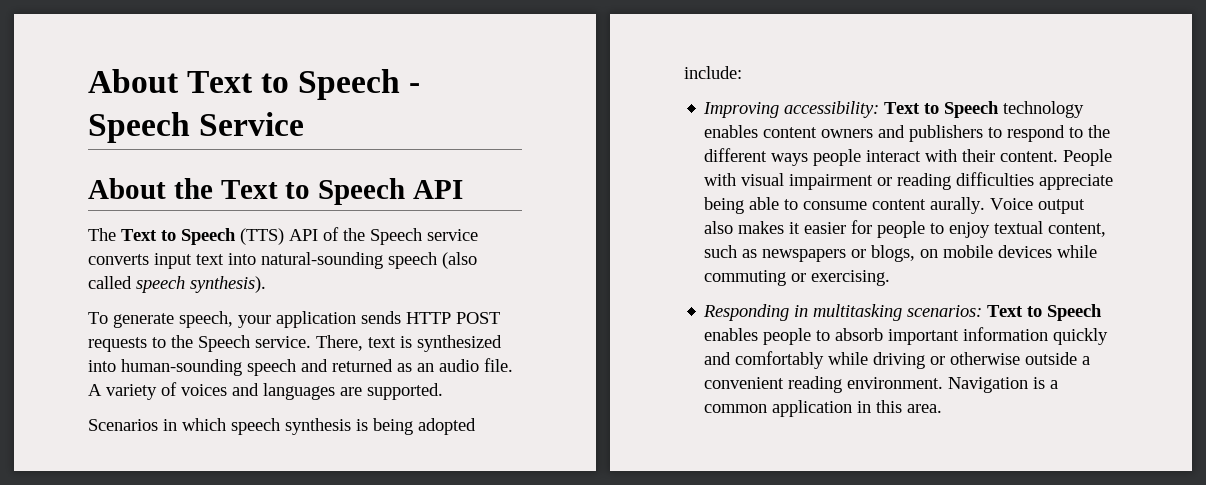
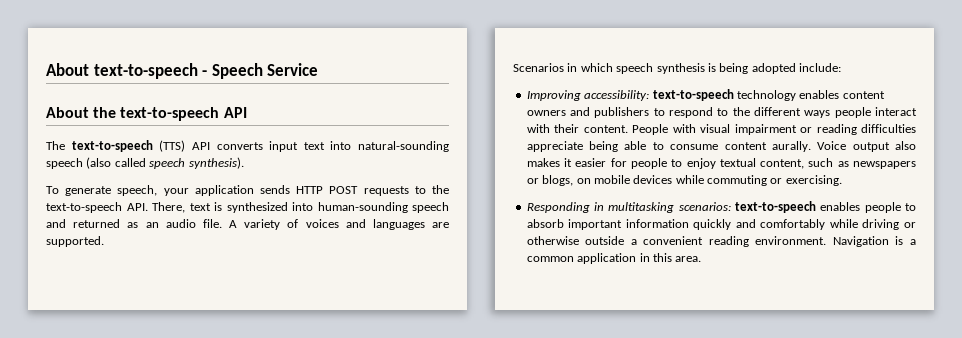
[88,69,401,100] About Text to Speech -> [46,63,198,79] About text-to-speech
[220,178,406,205] Text to Speech -> [120,107,220,121] text-to-speech
[121,227,478,245] Text to Speech (TTS) API of the Speech service -> [71,140,210,152] text-to-speech (TTS) API
[198,335,311,352] Speech service. -> [46,202,148,213] text-to-speech API.
[884,101,1000,118] Text to Speech -> [652,89,734,101] text-to-speech
[987,304,1103,321] Text to Speech -> [735,201,817,213] text-to-speech

